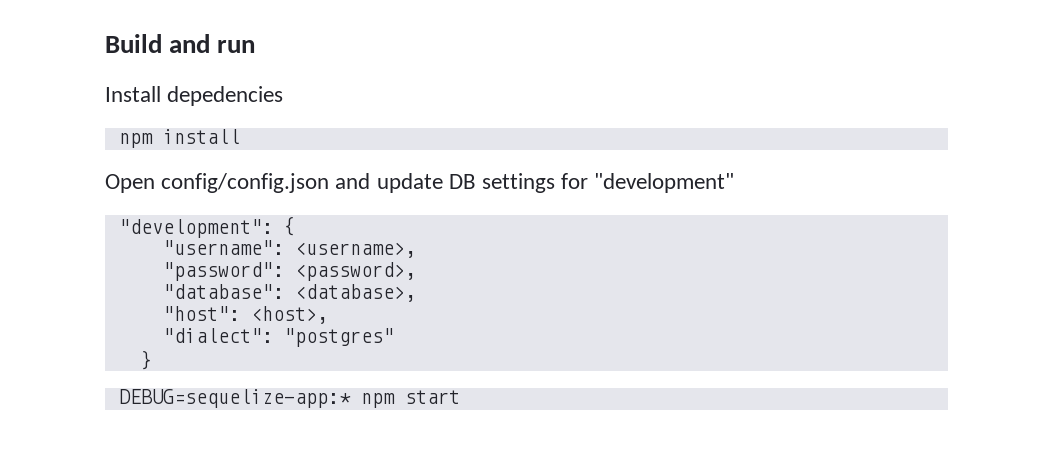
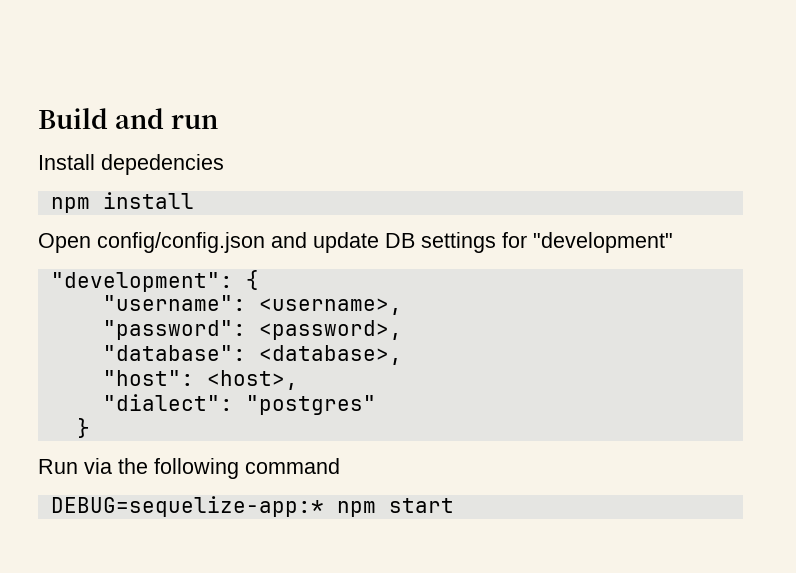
(152, 360) none -> [38,458,340,479] // Run via the following command

